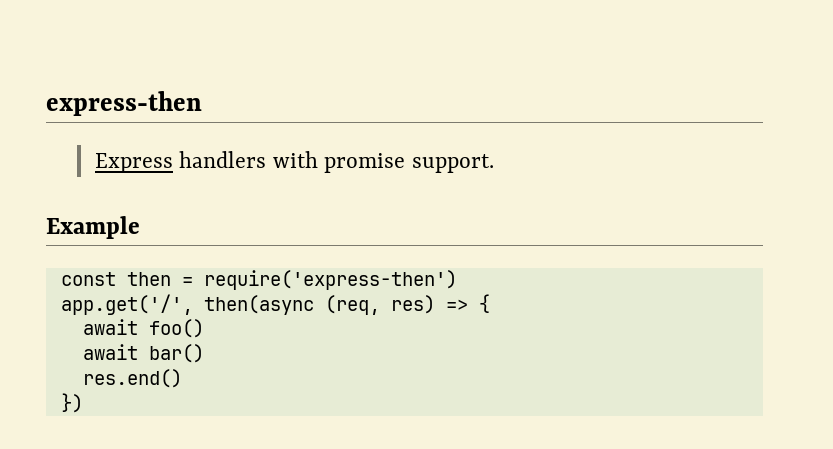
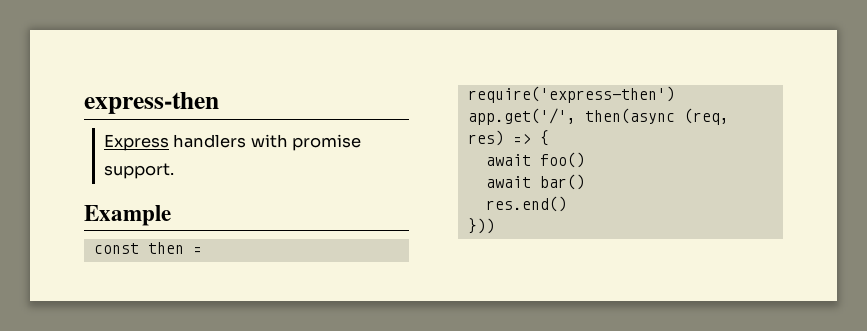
[60,393,83,413] }) -> [467,218,495,234] }))

